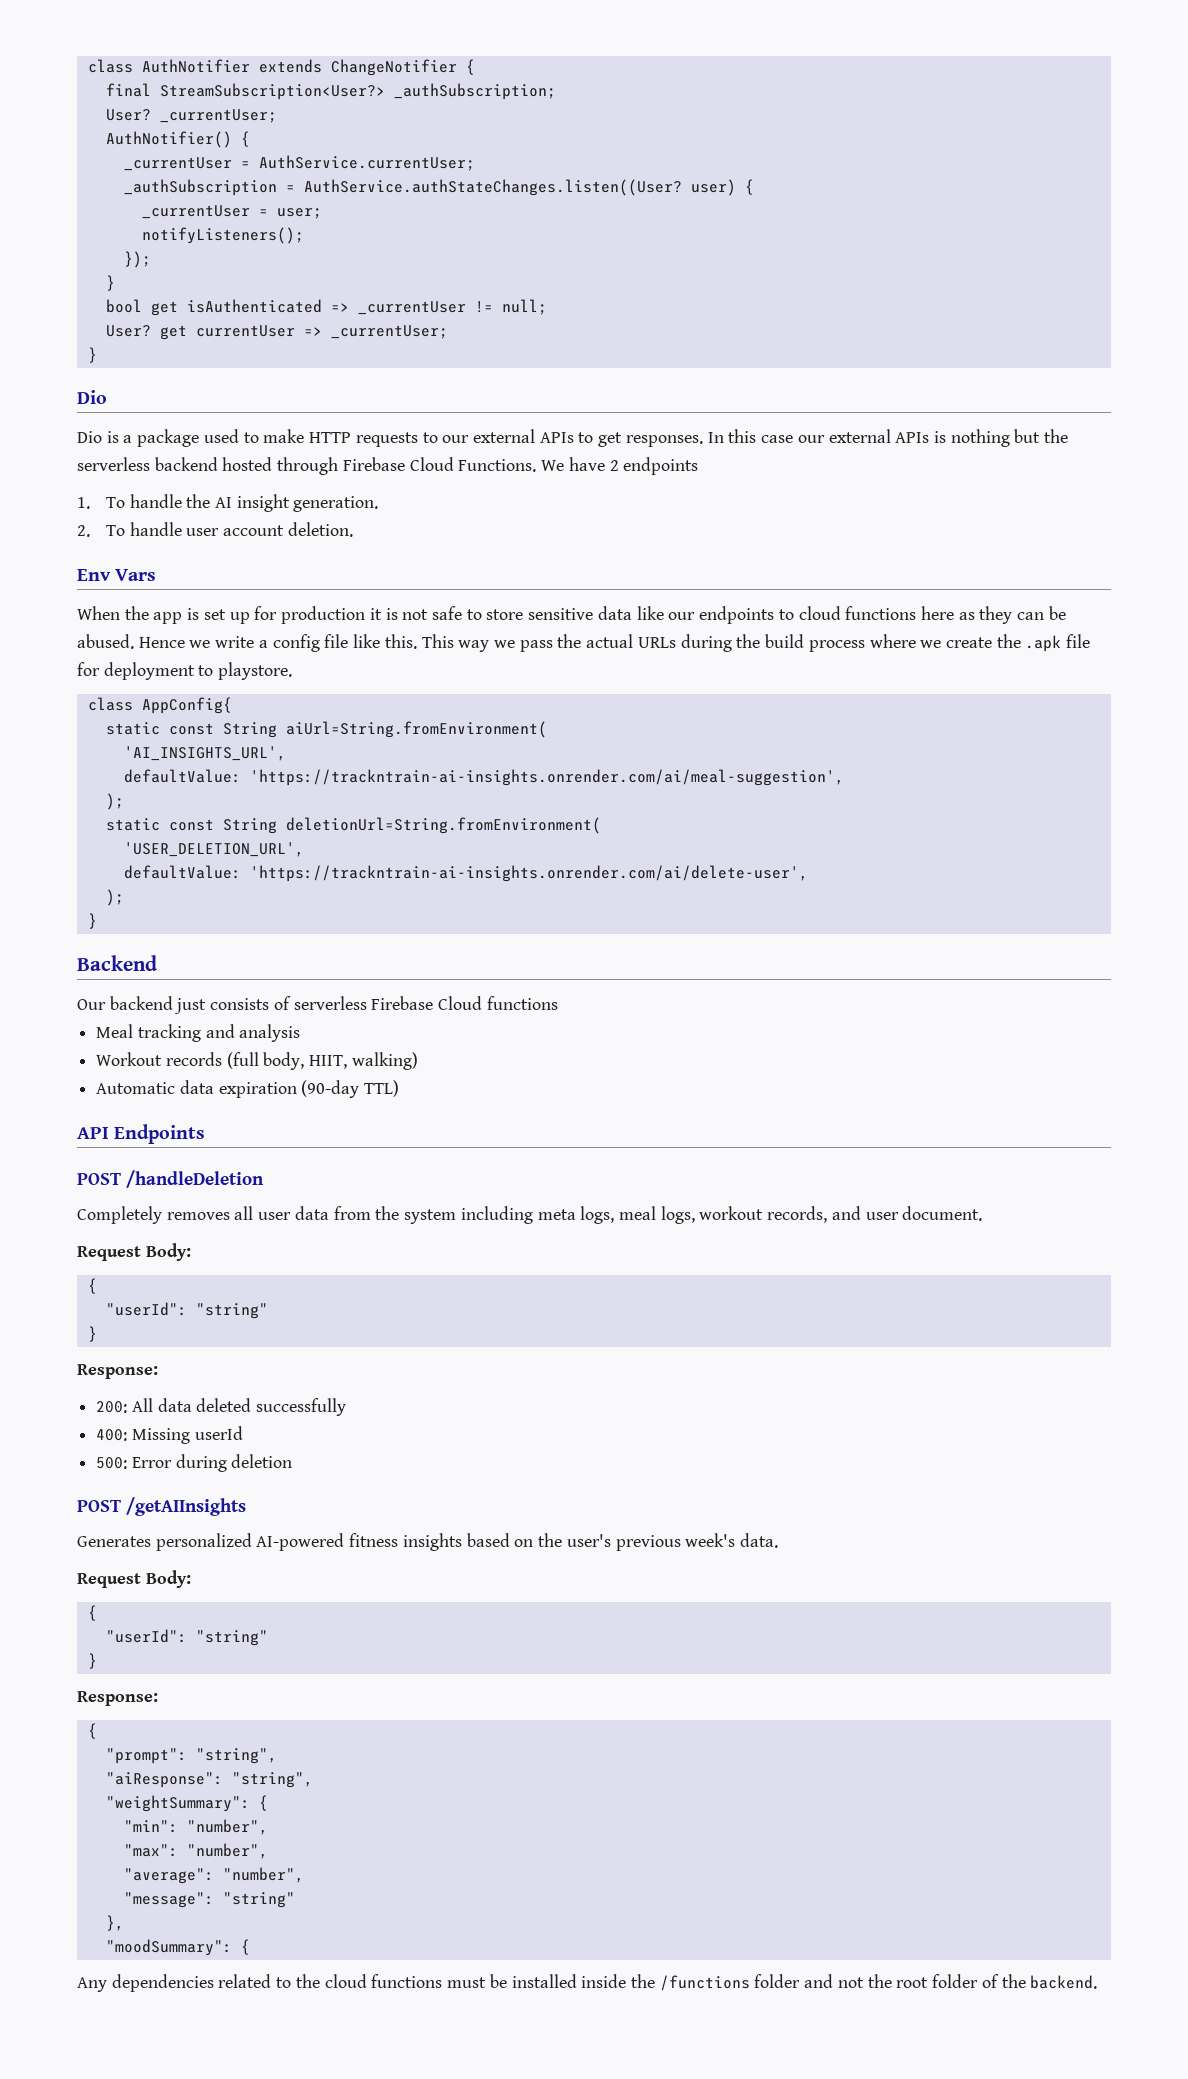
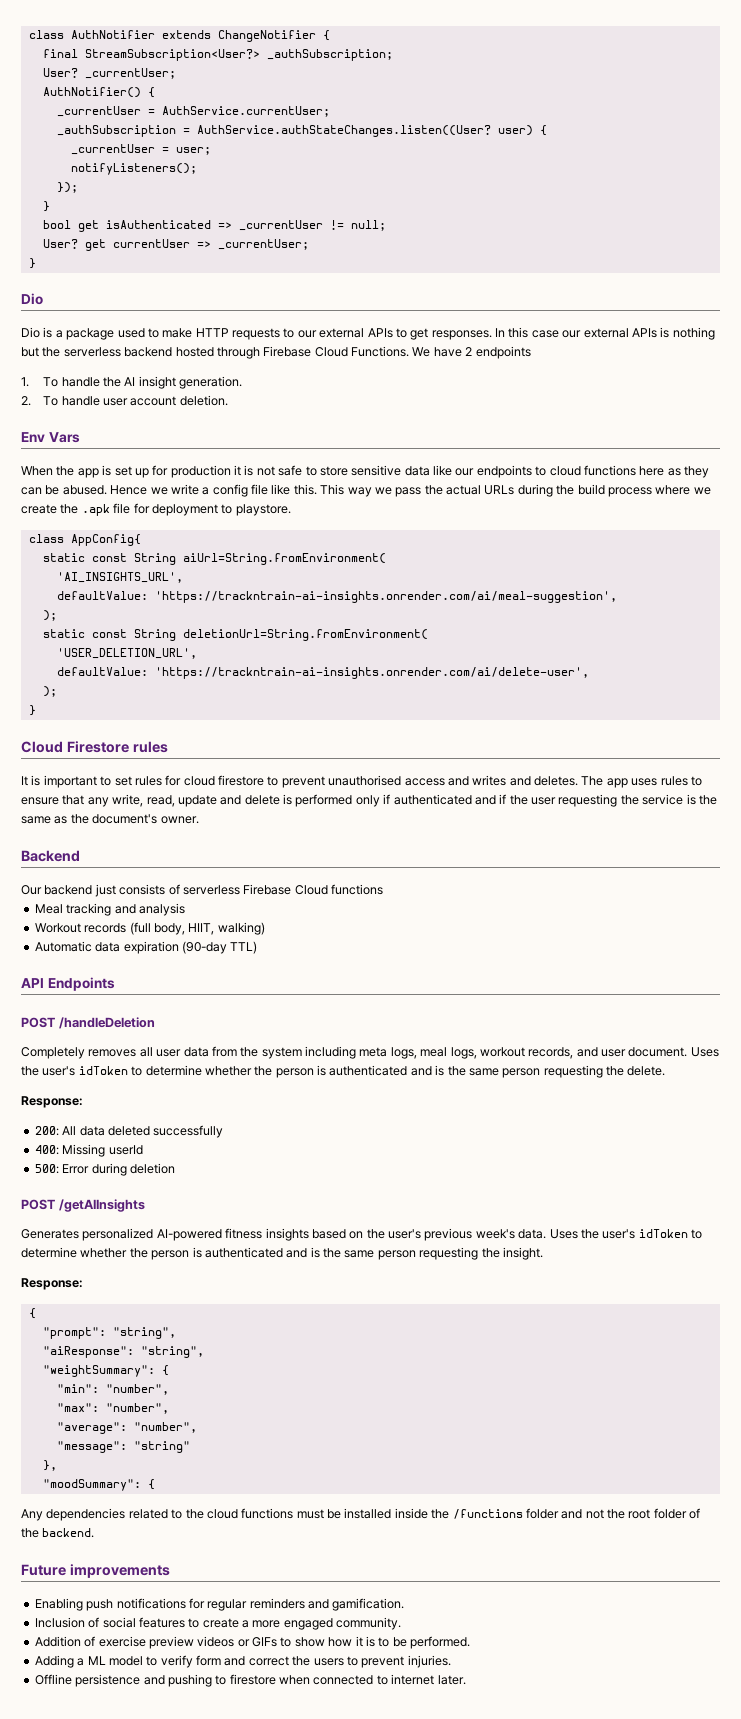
(97, 921) none -> [21,741,168,753] [21,775,702,788] [21,794,717,807] [21,814,199,824] // Cloud Firestore rules // It is important to set rules for cloud firestore to prevent unauthorised access and writes and deletes. The app uses rules to ensure that any write, read, update and delete is performed only if authenticated and if the user requesting the service is the same as the document's owner.
[77,1243,191,1261] [87,1278,97,1294] [105,1302,268,1319] [87,1326,97,1342] // Request Body: // { // "userId": "string" // } -> [690,1047,719,1057] [21,1065,666,1078] Uses the user's idToken to determine whether the person is authenticated and is the same person requesting the delete.
[77,1570,191,1588] [87,1605,97,1621] [105,1629,268,1646] [87,1653,97,1669] // Request Body: // { // "userId": "string" // } -> [549,1229,702,1239] [21,1247,543,1260] Uses the user's idToken to determine whether the person is authenticated and is the same person requesting the insight.
(1098, 1982) none -> [21,1564,170,1578] [34,1598,405,1611] [34,1617,402,1630] [34,1636,470,1649] [34,1655,451,1668] [34,1674,466,1687] // Future improvements // Enabling push notifications for regular reminders and gamification. // Inclusion of social features to create a more engaged community. // Addition of exercise preview videos or GIFs to show how it is to be performed. // Adding a ML model to verify form and correct the users to prevent injuries. // Offline persistence and pushing to firestore when connected to internet later.

